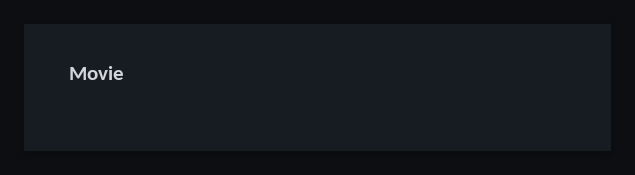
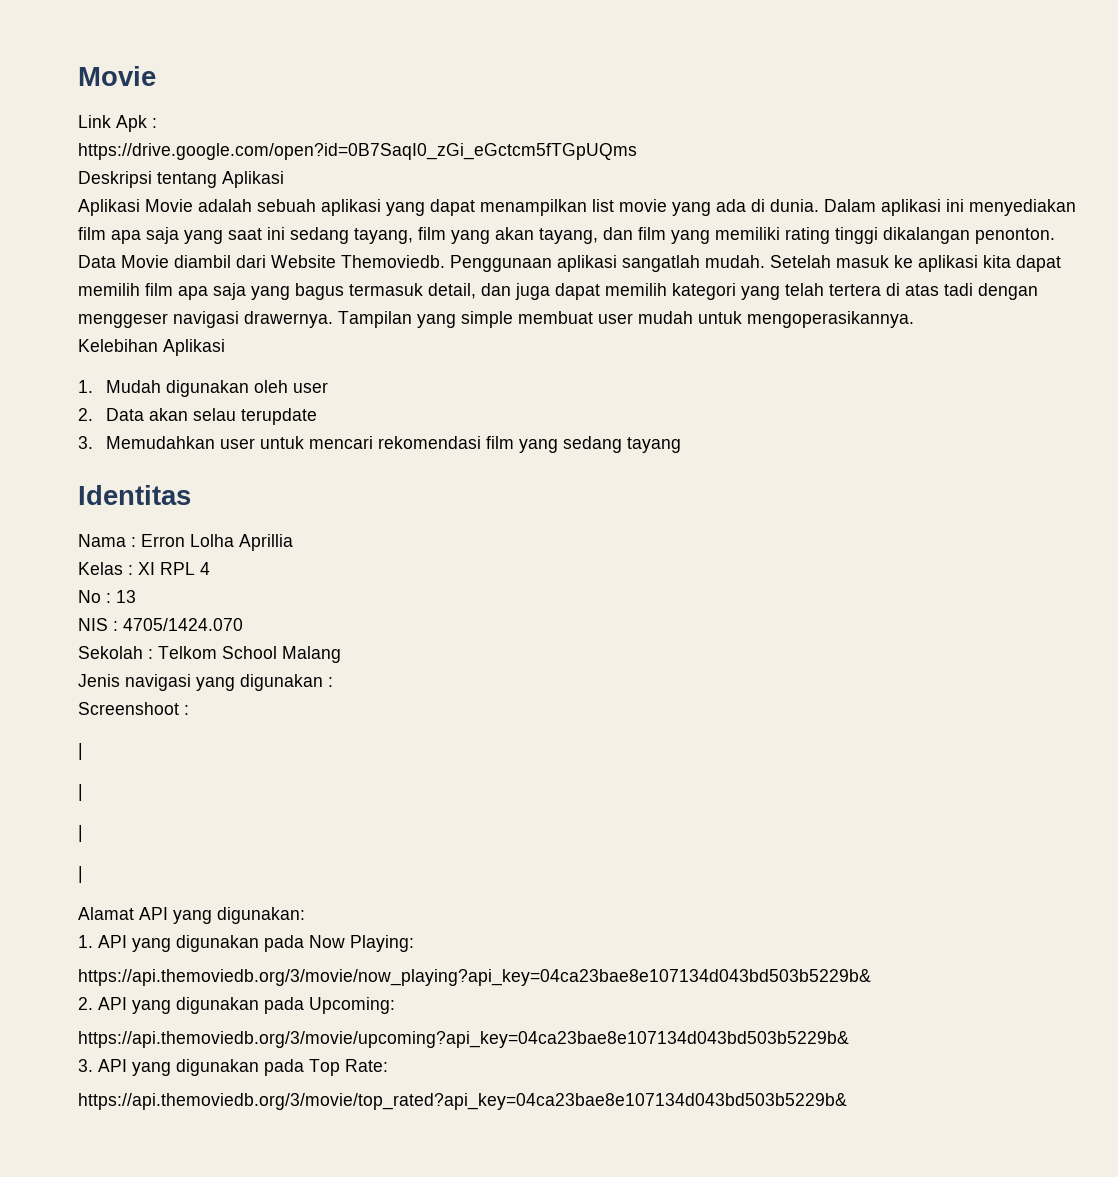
[69,66,124,80] Movie -> [78,66,156,86] [78,115,157,132] [78,143,637,160] [78,171,284,188] [78,199,1076,216] [78,227,1055,244] [78,255,1061,272] [78,283,1038,300] [78,311,914,328] [78,339,225,356] [78,380,329,397] [78,408,318,425] [78,436,682,453] [78,485,191,505] [78,534,293,551] [78,562,210,575] [78,590,136,603] [78,618,243,631] [78,646,341,663] [78,674,333,691] [78,702,189,715] [78,743,83,760] [78,784,83,801] [78,825,83,842] [78,866,83,883] [78,907,305,924] [78,935,414,952] [78,969,871,986] [78,997,395,1014] [78,1031,849,1048] [78,1059,388,1076] [78,1093,847,1110] Movie // Link Apk : // https://drive.google.com/open?id=0B7SaqI0_zGi_eGctcm5fTGpUQms // Deskripsi tentang Aplikasi // Aplikasi Movie adalah sebuah aplikasi yang dapat menampilkan list movie yang ada di dunia. Dalam aplikasi ini menyediakan film apa saja yang saat ini sedang tayang, film yang akan tayang, dan film yang memiliki rating tinggi dikalangan penonton. Data Movie diambil dari Website Themoviedb. Penggunaan aplikasi sangatlah mudah. Setelah masuk ke aplikasi kita dapat memilih film apa saja yang bagus termasuk detail, dan juga dapat memilih kategori yang telah tertera di atas tadi dengan menggeser navigasi drawernya. Tampilan yang simple membuat user mudah untuk mengoperasikannya. // Kelebihan Aplikasi // 1. Mudah digunakan oleh user // 2. Data akan selau terupdate // 3. Memudahkan user untuk mencari rekomendasi film yang sedang tayang // Identitas // Nama : Erron Lolha Aprillia // Kelas : XI RPL 4 // No : 13 // NIS : 4705/1424.070 // Sekolah : Telkom School Malang // Jenis navigasi yang digunakan : // Screenshoot : // | // | // | // | // Alamat API yang digunakan: // 1. API yang digunakan pada Now Playing: // https://api.themoviedb.org/3/movie/now_playing?api_key=04ca23bae8e107134d043bd503b5229b& // 2. API yang digunakan pada Upcoming: // https://api.themoviedb.org/3/movie/upcoming?api_key=04ca23bae8e107134d043bd503b5229b& // 3. API yang digunakan pada Top Rate: // https://api.themoviedb.org/3/movie/top_rated?api_key=04ca23bae8e107134d043bd503b5229b&

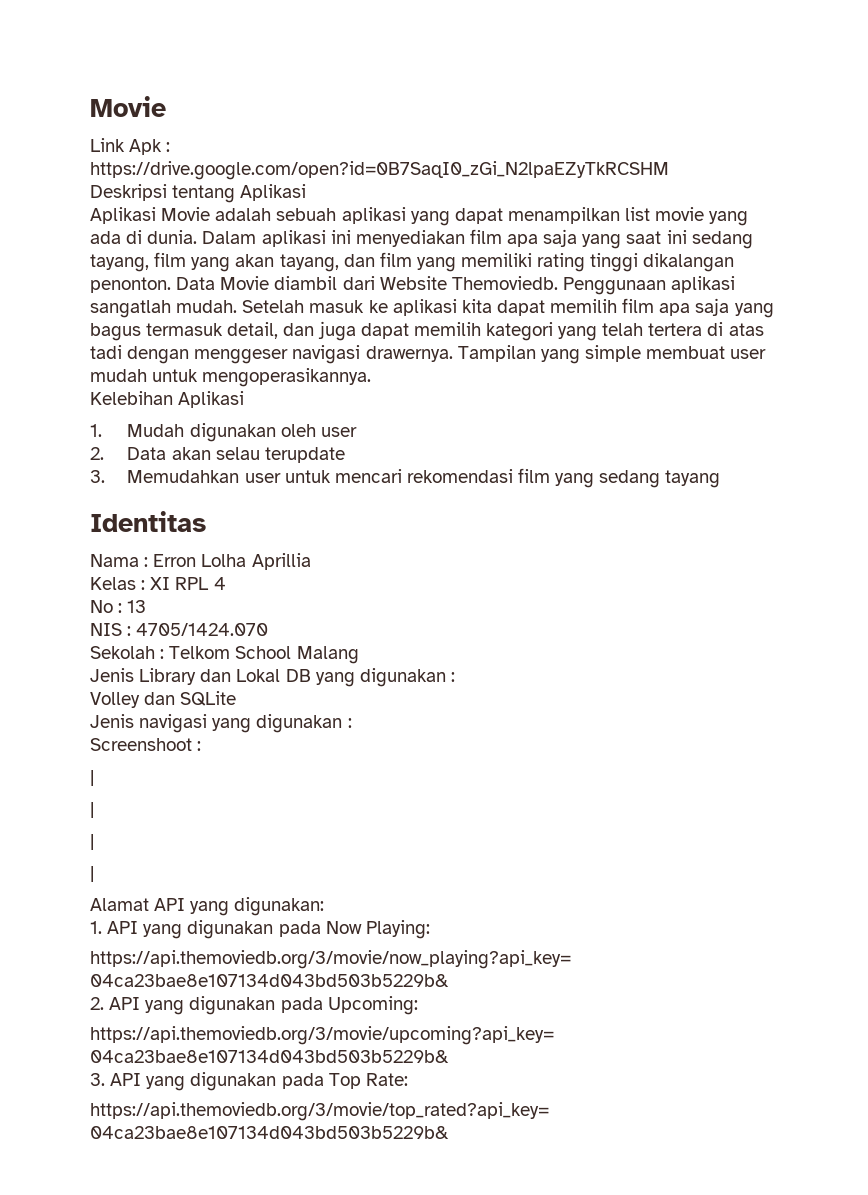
[78,143,637,160] https://drive.google.com/open?id=0B7SaqI0_zGi_eGctcm5fTGpUQms -> [90,161,669,180] https://drive.google.com/open?id=0B7SaqI0_zGi_N2lpaEZyTkRCSHM
(341, 654) none -> [90,668,455,687] [90,691,237,708] // Jenis Library dan Lokal DB yang digunakan : // Volley dan SQLite

